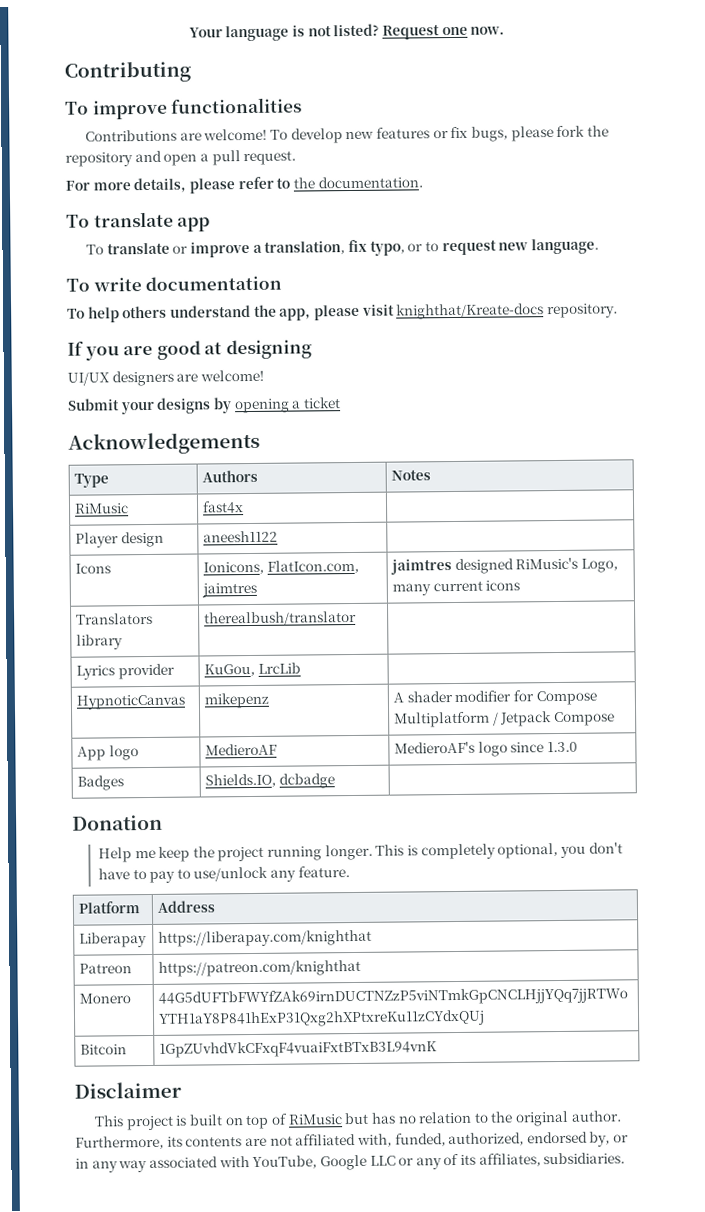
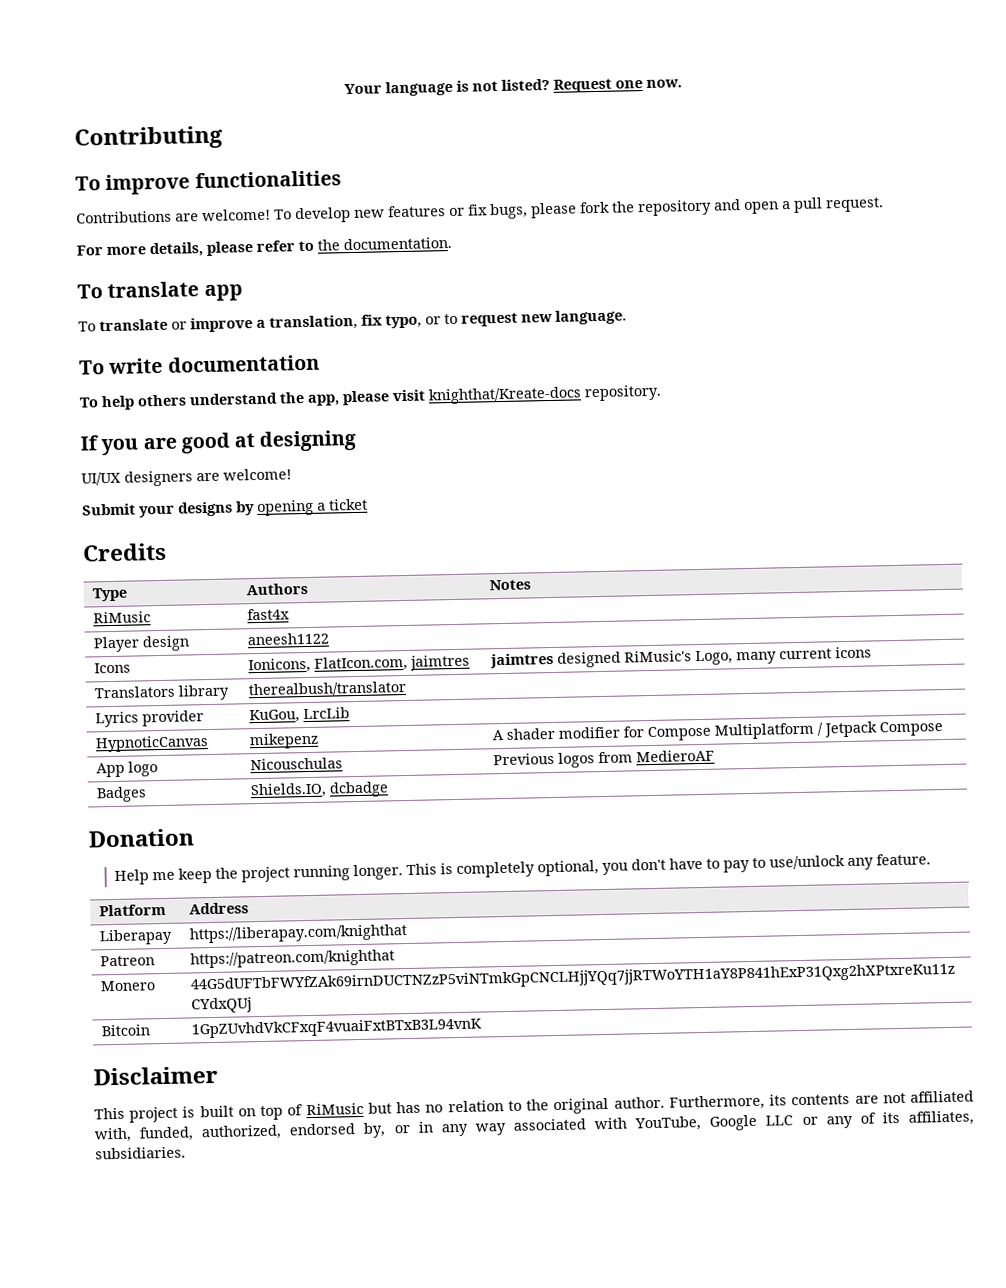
[68,431,260,455] Acknowledgements -> [82,542,167,562] Credits
[205,743,278,756] [394,741,579,757] MedieroAF | MedieroAF's logo since 1.3.0 -> [250,757,344,771] [493,749,716,768] Nicouschulas | Previous logos from MedieroAF

